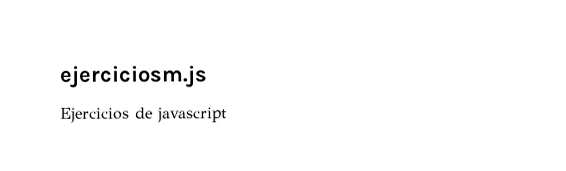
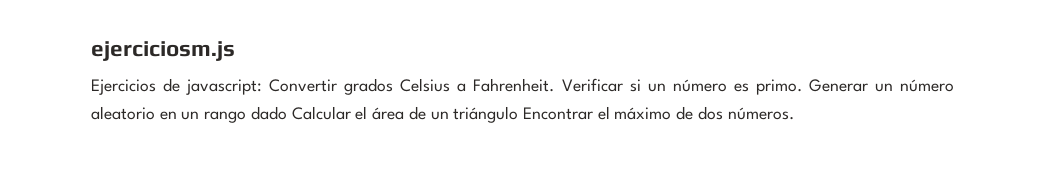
[157,107,227,123] javascript -> [186,78,954,95] [91,106,794,123] javascript: Convertir grados Celsius a Fahrenheit. Verificar si un número es primo. Generar un número aleatorio en un rango dado Calcular el área de un triángulo Encontrar el máximo de dos números.

